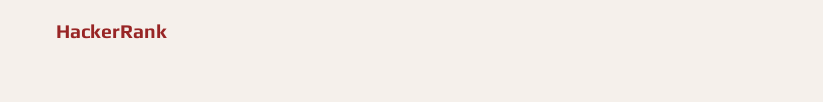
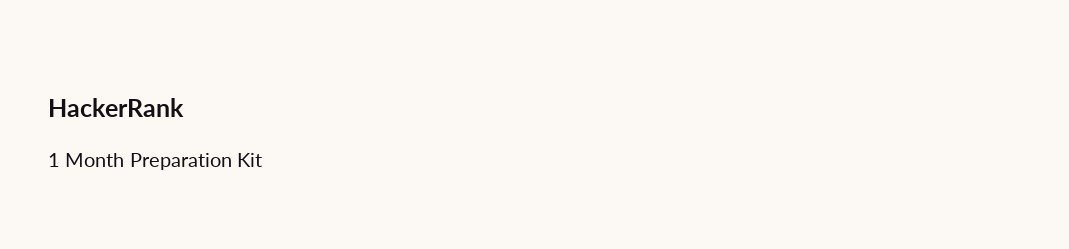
(167, 31) none -> [48,153,262,170] // 1 Month Preparation Kit

